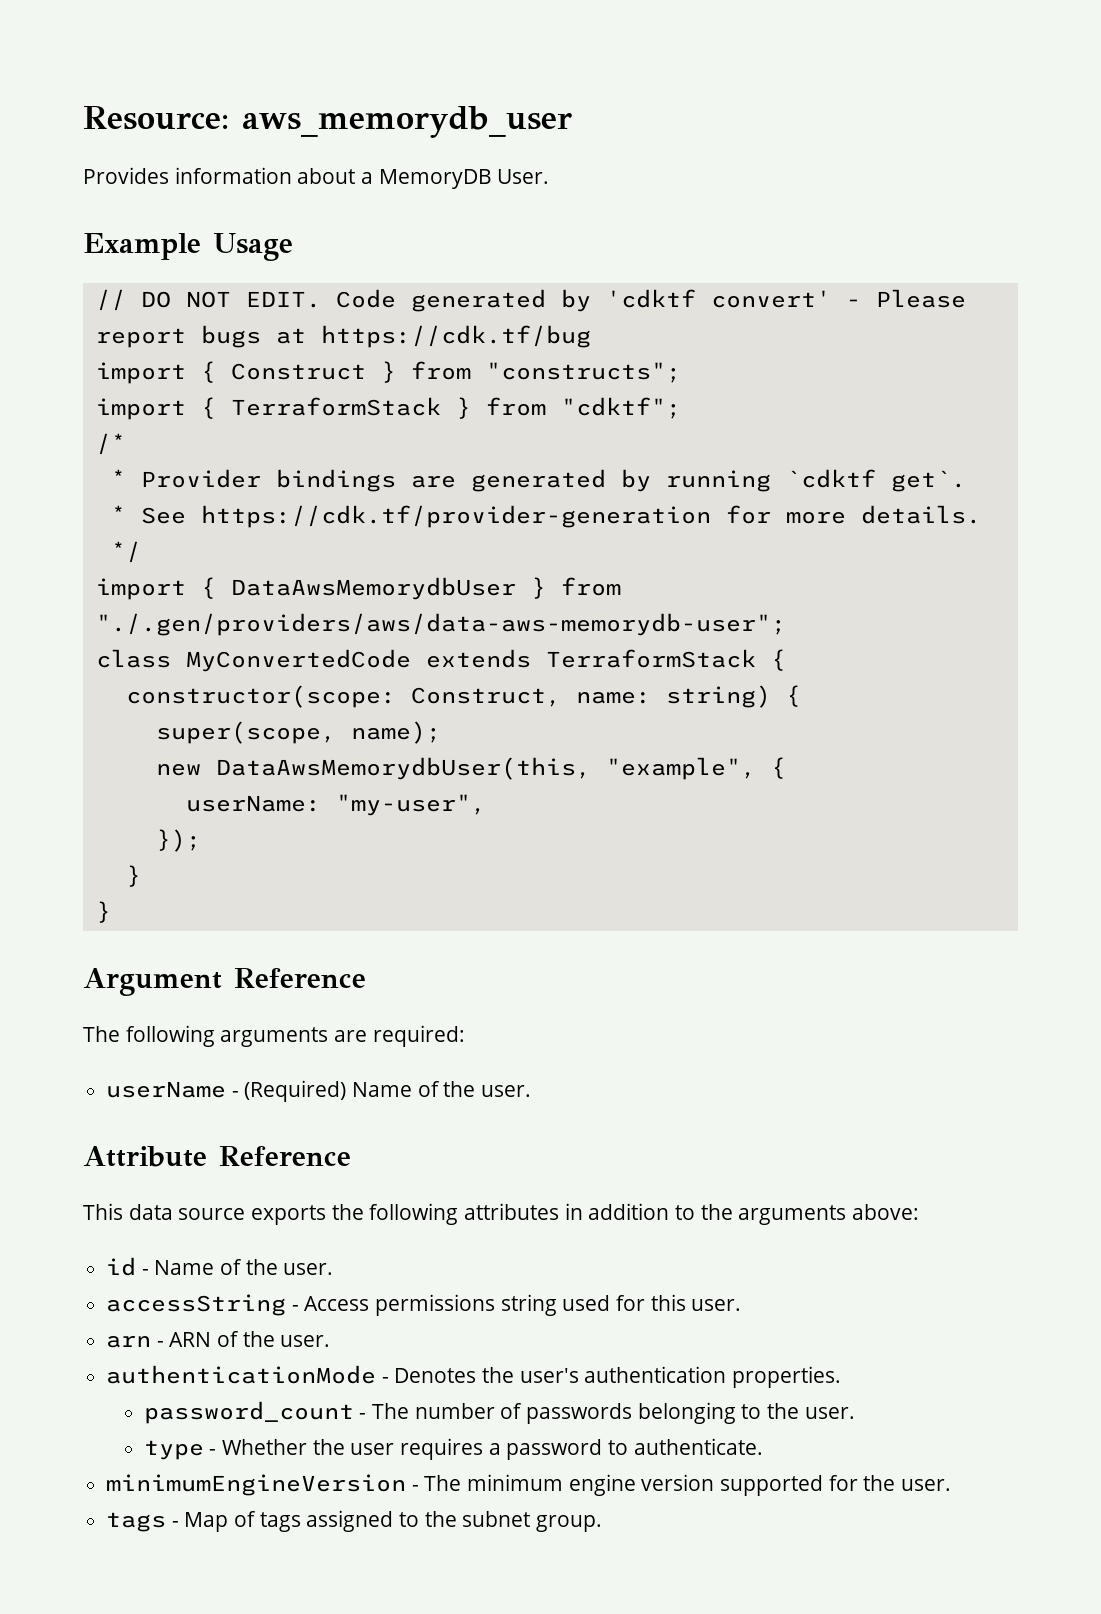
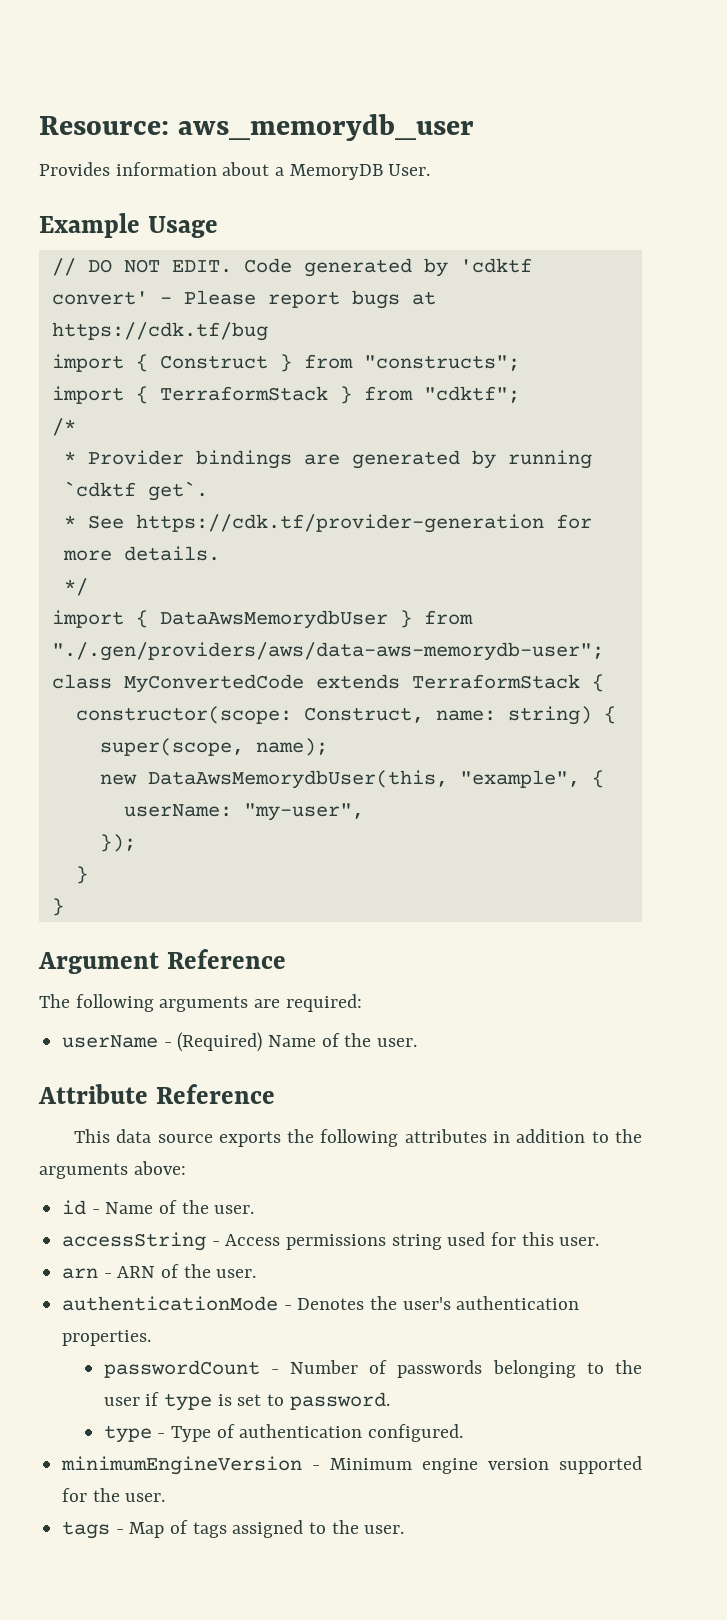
[143,1401,495,1424] password_count - The number -> [103,1360,358,1378] passwordCount - Number
[804,1407,855,1419] [143,1438,763,1460] user. // type - Whether the user requires a password to authenticate. -> [103,1392,390,1411] [103,1424,463,1443] user if type is set to password. // type - Type of authentication configured.
[424,1474,564,1491] The minimum -> [330,1458,413,1470] Minimum
[462,1511,603,1532] subnet group. -> [364,1525,405,1534] user.

